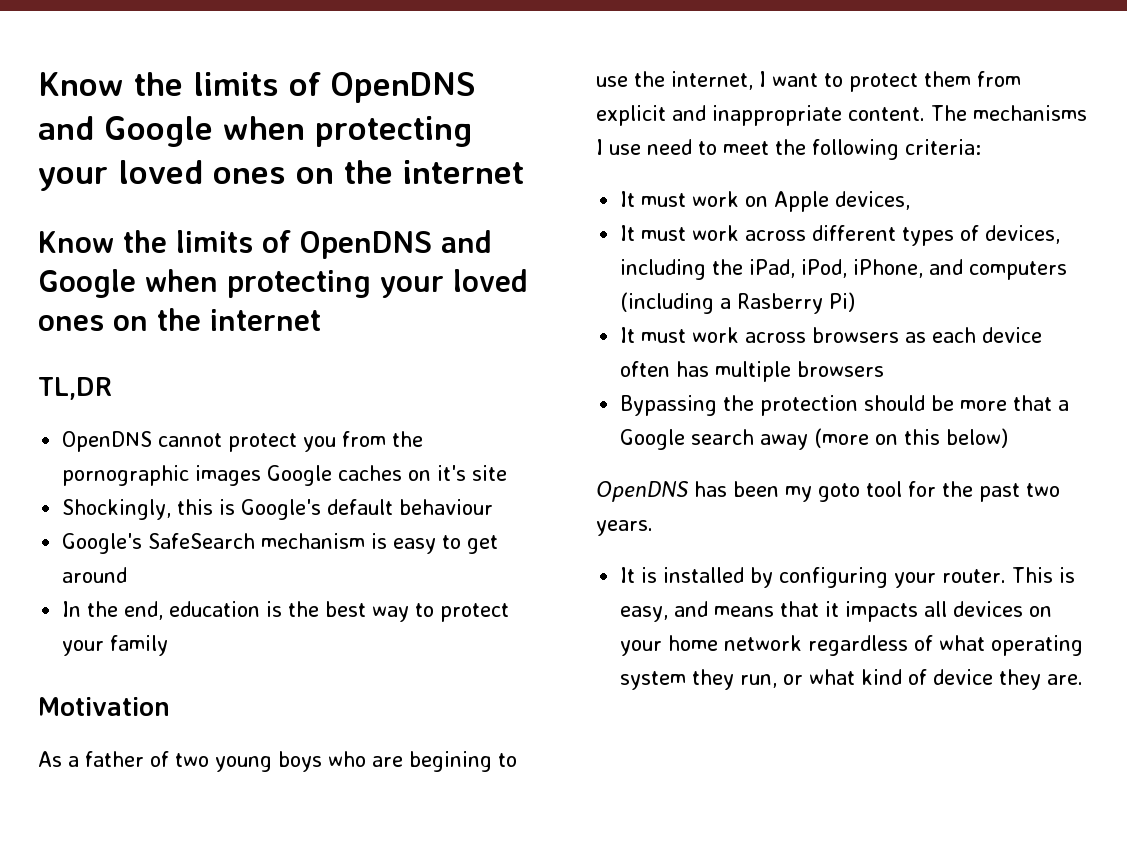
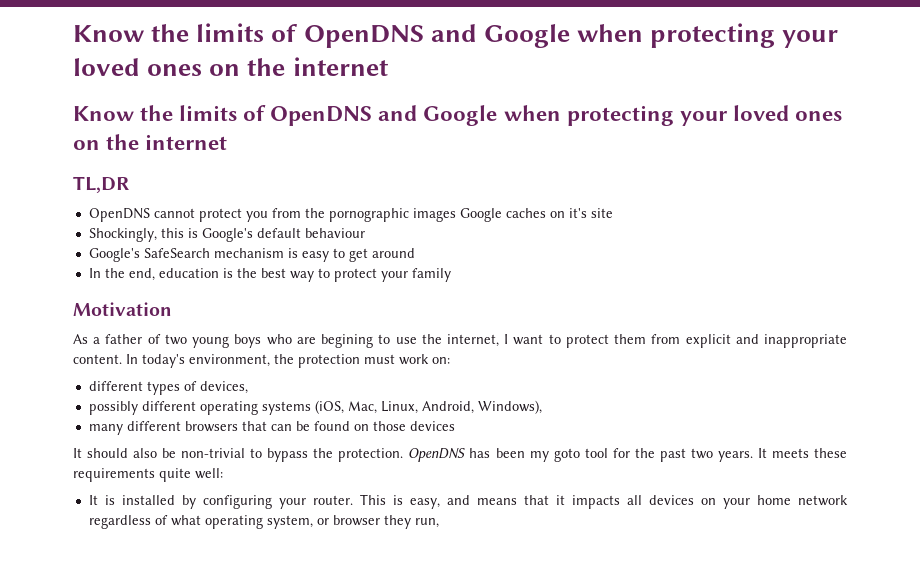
[931,105,1087,121] [596,139,981,160] [620,191,911,212] [620,225,1061,246] [620,259,1068,280] [620,292,856,314] [620,327,1043,343] [620,361,885,382] [620,395,1070,416] [620,428,1009,450] The mechanisms I use need to meet the following criteria: // It must work on Apple devices, // It must work across different types of devices, including the iPad, iPod, iPhone, and computers (including a Rasberry Pi) // It must work across browsers as each device often has multiple browsers // Bypassing the protection should be more that a Google search away (more on this below) // -> [126,354,450,368] [88,381,248,395] [88,400,542,415] [88,421,455,435] [73,448,404,462] In today's environment, the protection must work on: // different types of devices, // possibly different operating systems (iOS, Mac, Linux, Android, Windows), // many different browsers that can be found on those devices // It should also be non-trivial to bypass the protection.
(653, 528) none -> [757,448,847,458] [73,468,223,482] It meets these requirements quite well:
[620,669,1084,690] system they run, or what kind of device they are. -> [266,515,439,529] system, or browser they run,

